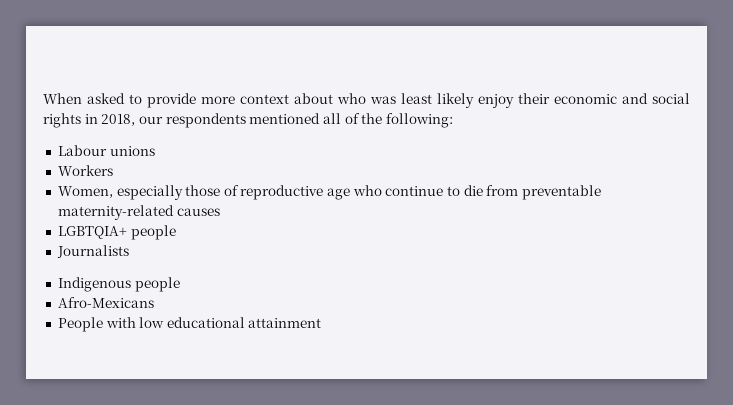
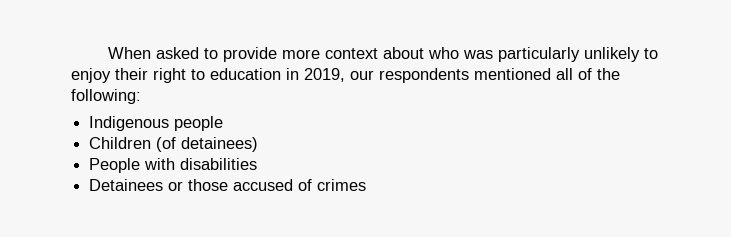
[401,93,690,108] [43,113,136,128] least likely enjoy their economic and social rights in 2018, -> [498,47,659,62] [71,68,345,83] particularly unlikely to enjoy their right to education in 2019,
[57,145,155,156] [57,165,113,176] [57,185,601,200] [57,205,220,220] [57,225,176,240] [56,245,129,258] // Labour unions // Workers // Women, especially those of reproductive age who continue to die from preventable maternity-related causes // LGBTQIA+ people // Journalists -> (141, 96) none
[57,297,154,308] Afro-Mexicans -> [89,137,259,152] Children (of detainees)
[139,317,322,328] low educational attainment -> [180,158,258,170] [89,179,367,191] disabilities // Detainees or those accused of crimes

